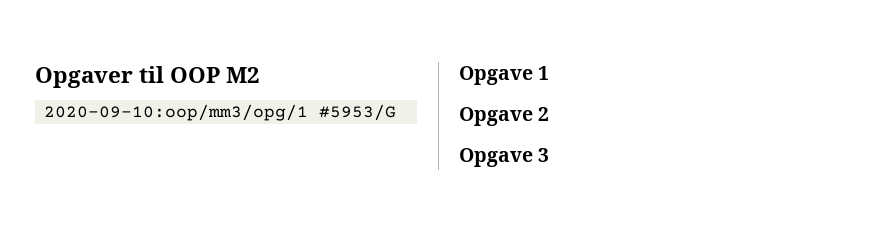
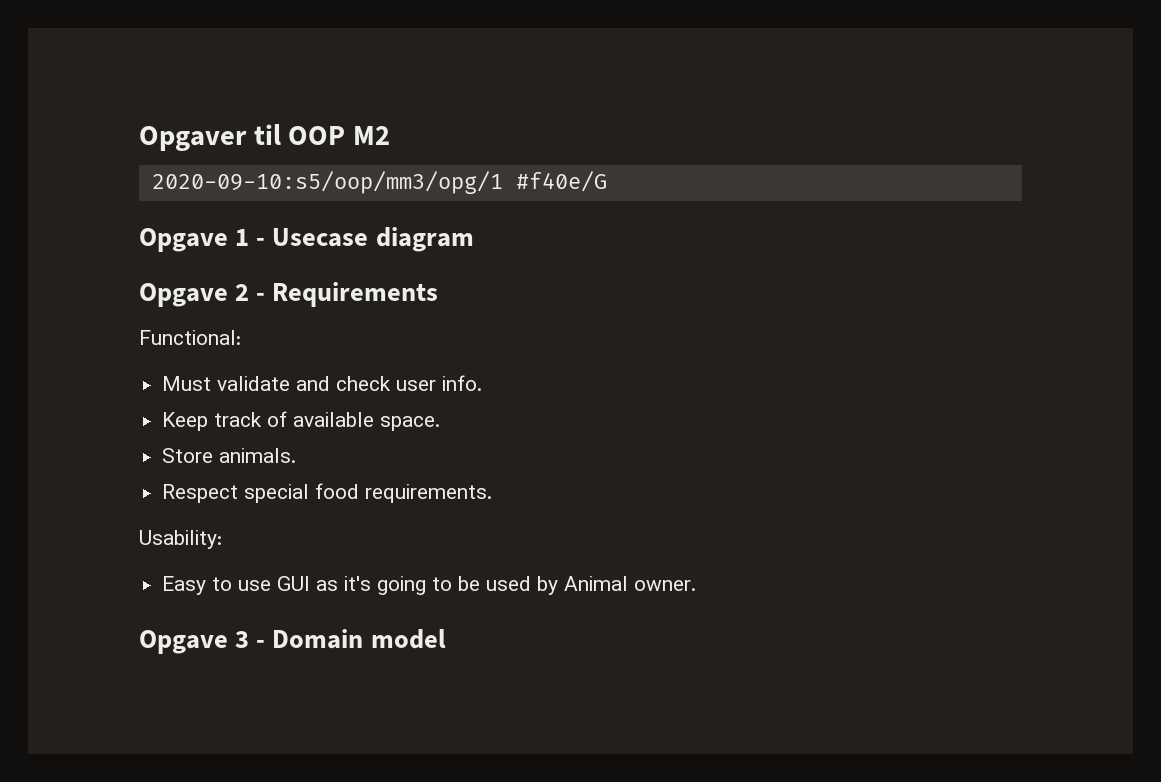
[43,104,396,121] 2020-09-10:oop/mm3/opg/1 #5953/G -> [151,171,607,194] 2020-09-10:s5/oop/mm3/opg/1 #f40e/G
(550, 73) none -> [256,227,474,252] - Usecase diagram
(550, 114) none -> [256,282,439,307] [139,330,241,345] [162,375,483,391] [162,411,441,431] [162,448,297,463] [162,483,493,503] [139,530,222,549] [162,576,697,595] - Requirements // Functional: // Must validate and check user info. // Keep track of available space. // Store animals. // Respect special food requirements. // Usability: // Easy to use GUI as it's going to be used by Animal owner.
(550, 155) none -> [256,629,446,649] - Domain model

